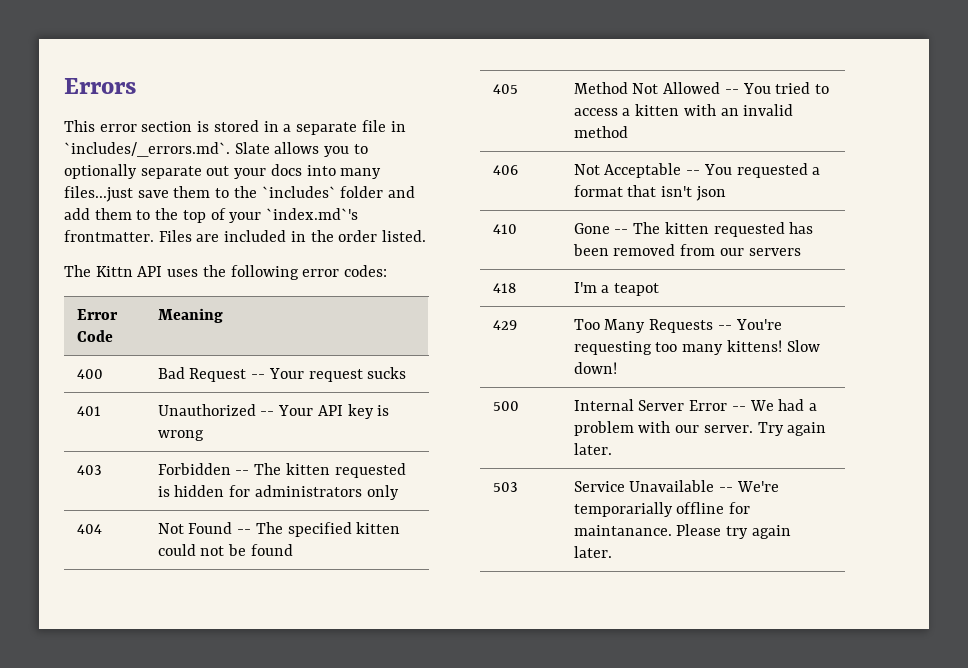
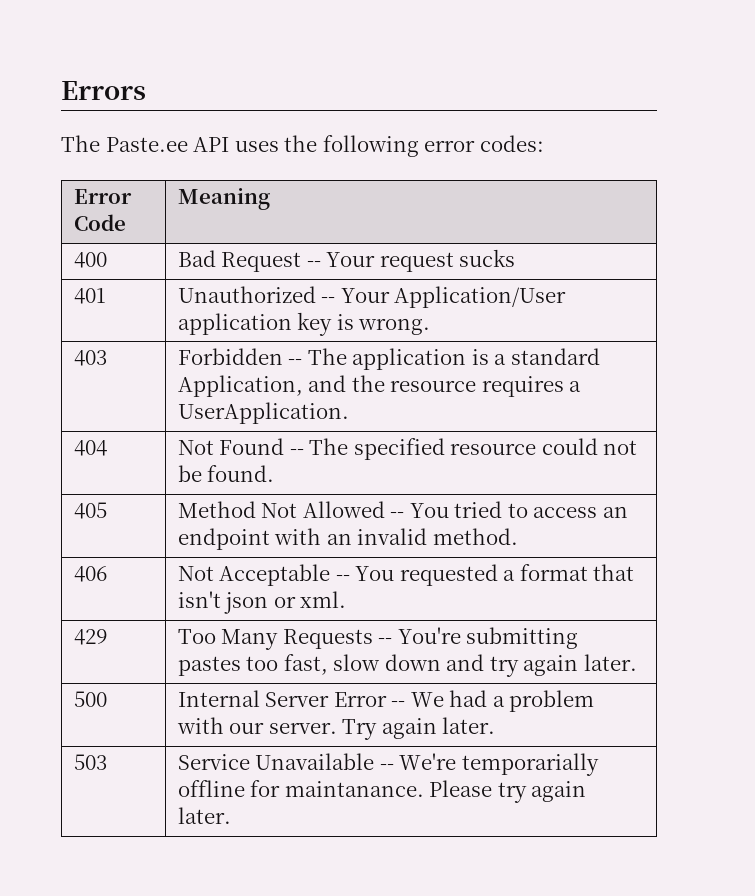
[64,120,406,135] [64,142,368,157] [64,164,382,179] [64,186,416,202] [64,208,359,223] [64,230,427,242] [64,265,133,277] // This error section is stored in a separate file in `includes/_errors.md`. Slate allows you to optionally separate out your docs into many files...just save them to the `includes` folder and add them to the top of your `index.md`'s frontmatter. Files are included in the order listed. // The Kittn -> [61,135,188,152] // The Paste.ee
[317,405,343,416] API -> [394,286,567,308] [177,313,292,335] Application/User application
[157,430,204,441] wrong -> [358,318,431,335] wrong.
[285,463,406,478] [157,485,399,500] kitten requested is hidden for administrators only -> [352,348,600,370] [177,375,582,397] [177,402,349,424] application is a standard Application, and the resource requires a UserApplication.
[356,522,401,534] kitten -> [450,443,537,455] resource
[250,544,293,556] found -> [207,465,275,482] found.
[622,104,680,116] a kitten -> [602,506,628,518] [177,528,270,550] an endpoint
[573,126,628,138] method -> [432,528,518,545] method.
[492,224,517,234] [573,222,814,237] [572,244,801,256] [492,283,516,293] [573,282,660,296] // 410 | Gone -- The kitten requested has been removed from our servers // 418 | I'm a teapot -> [273,591,347,608] or xml.
[573,340,820,355] [573,362,617,374] requesting too many kittens! Slow down! -> [466,627,579,649] [177,654,637,677] submitting pastes too fast, slow down and try again later.

